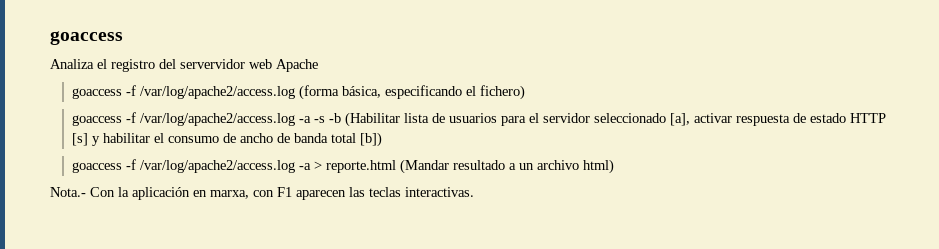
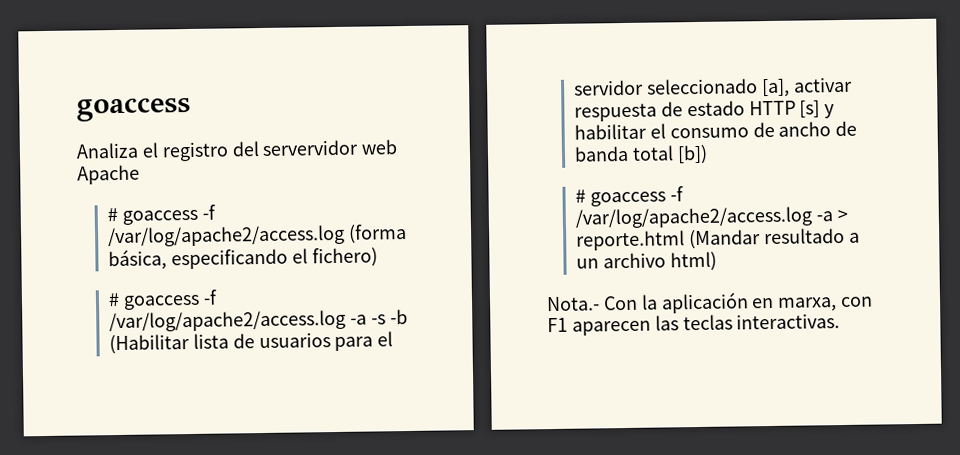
(318, 65) none -> [107,207,119,222] #
(525, 92) none -> [108,292,121,307] #
(382, 139) none -> [575,189,587,203] #

